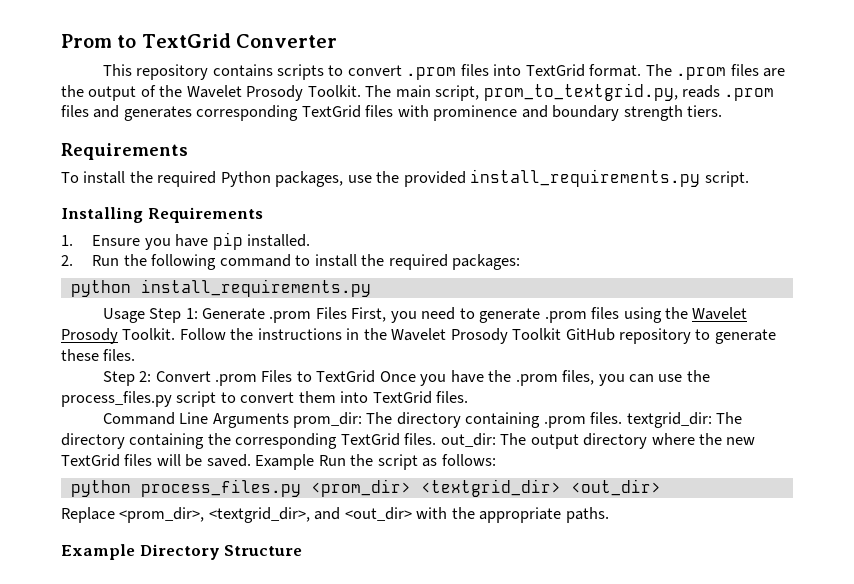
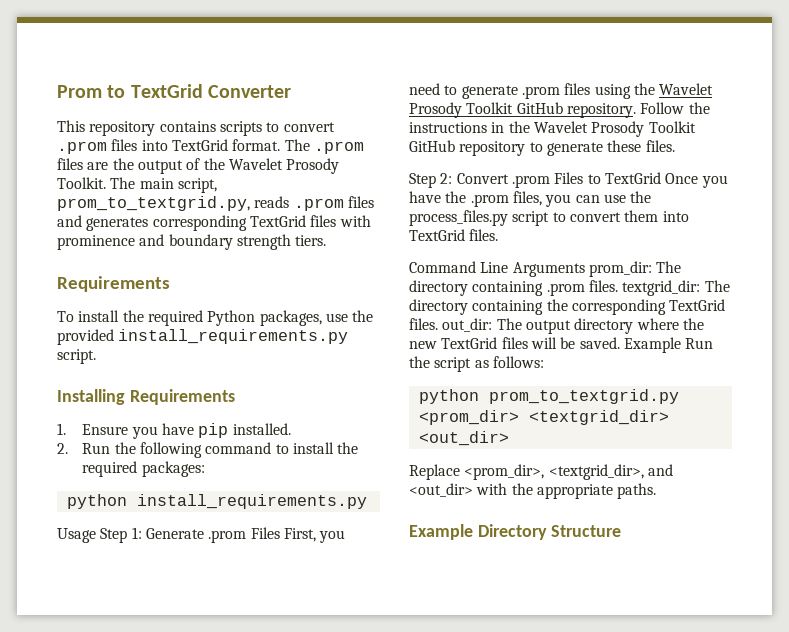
[122,328,176,340] Toolkit. -> [466,102,636,118] Toolkit GitHub repository.
[140,479,301,497] process_files.py -> [488,389,679,404] prom_to_textgrid.py

